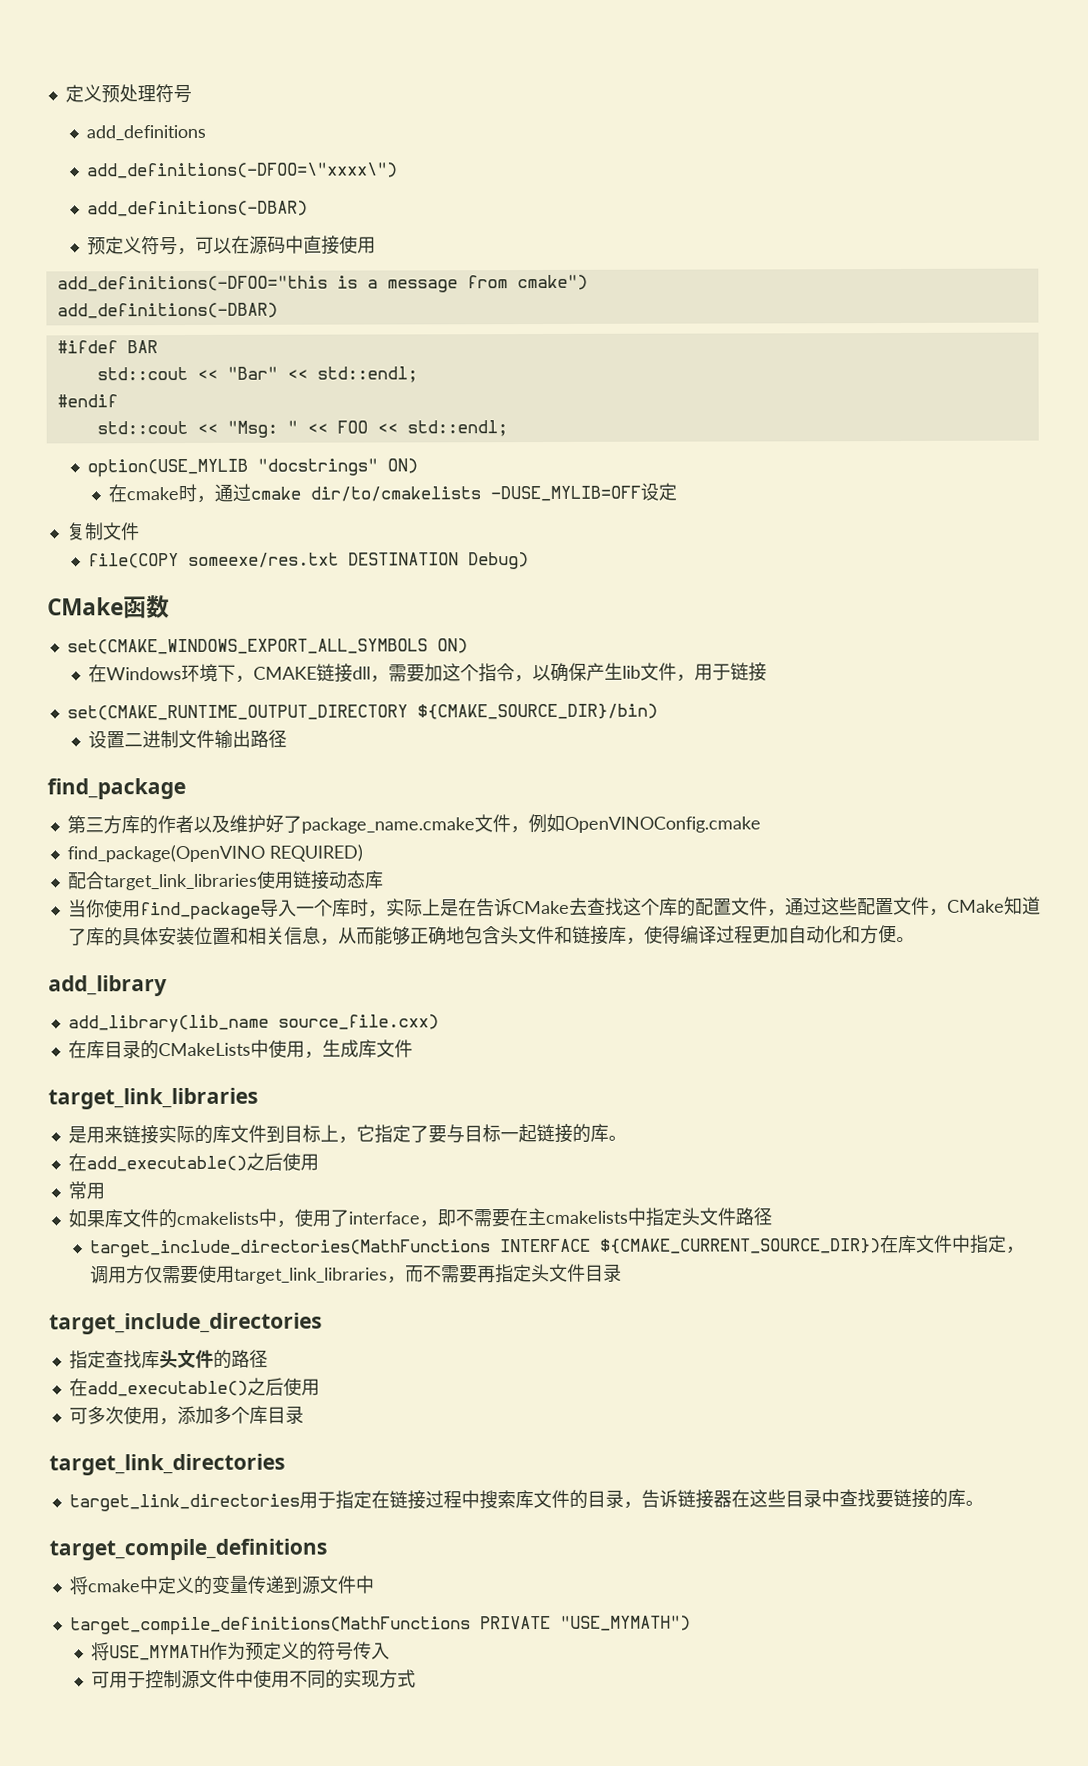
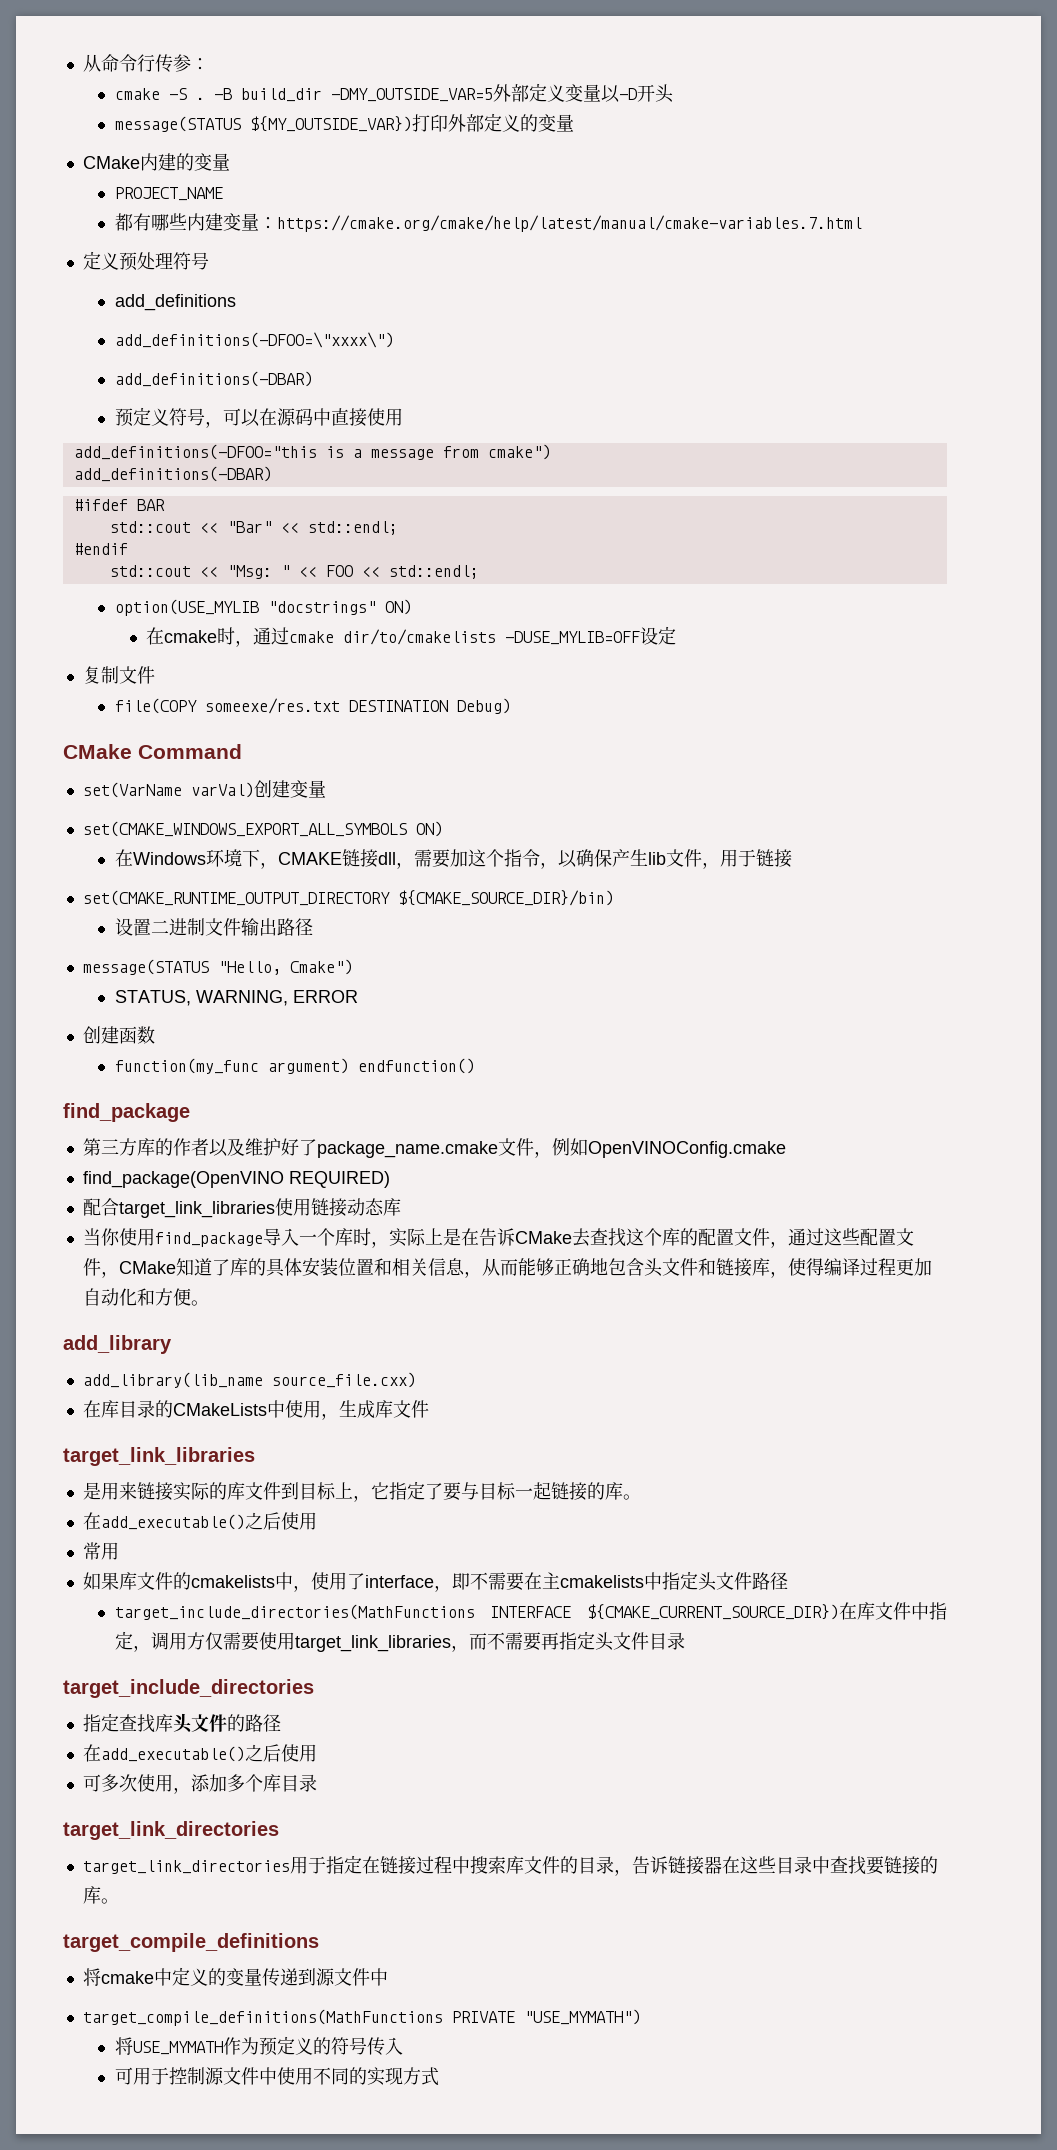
(64, 93) none -> [82,54,209,73] [114,83,674,103] [114,113,574,132] [82,153,230,171] [114,187,223,201] [114,213,862,232] 从命令行传参： // cmake -S . -B build_dir -DMY_OUTSIDE_VAR=5外部定义变量以-D开头 // message(STATUS ${MY_OUTSIDE_VAR})打印外部定义的变量 // CMake内建的变量 // PROJECT_NAME // 都有哪些内建变量：https://cmake.org/cmake/help/latest/manual/cmake-variables.7.html //
[123,595,170,619] 函数 -> [138,744,242,759] [82,780,326,798] Command // set(VarName varVal)创建变量
(288, 738) none -> [82,959,353,975] [114,990,358,1006] [82,1026,155,1044] [114,1058,475,1074] // message(STATUS "Hello, Cmake") // STATUS, WARNING, ERROR // 创建函数 // function(my_func argument) endfunction()

